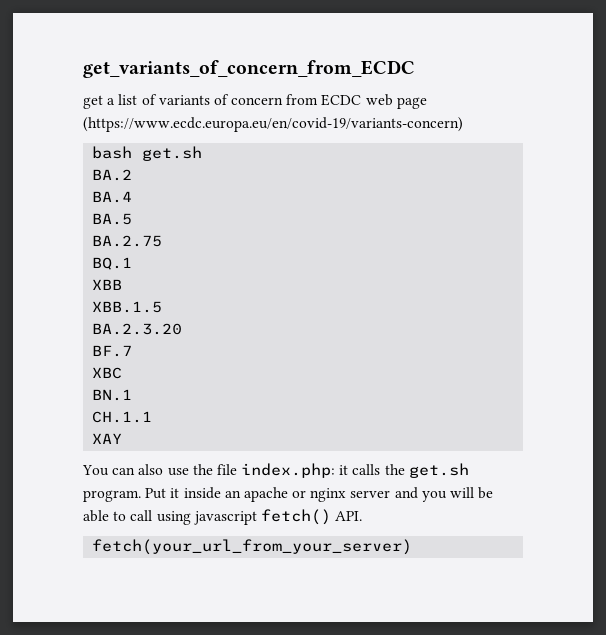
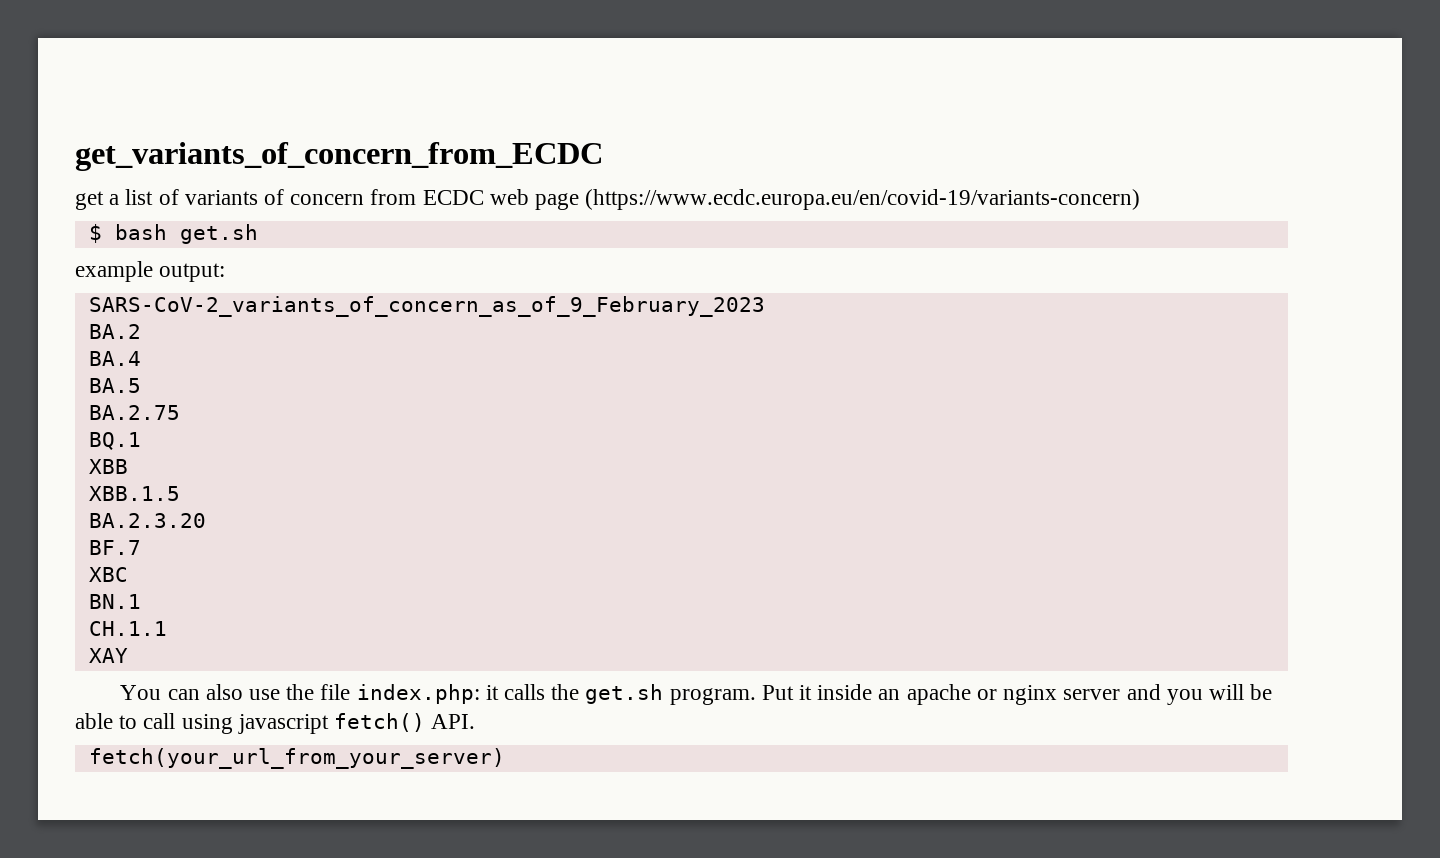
(463, 124) none -> [88,224,102,243] $
(203, 153) none -> [75,261,226,282] [88,296,765,317] // example output: // SARS-CoV-2_variants_of_concern_as_of_9_February_2023

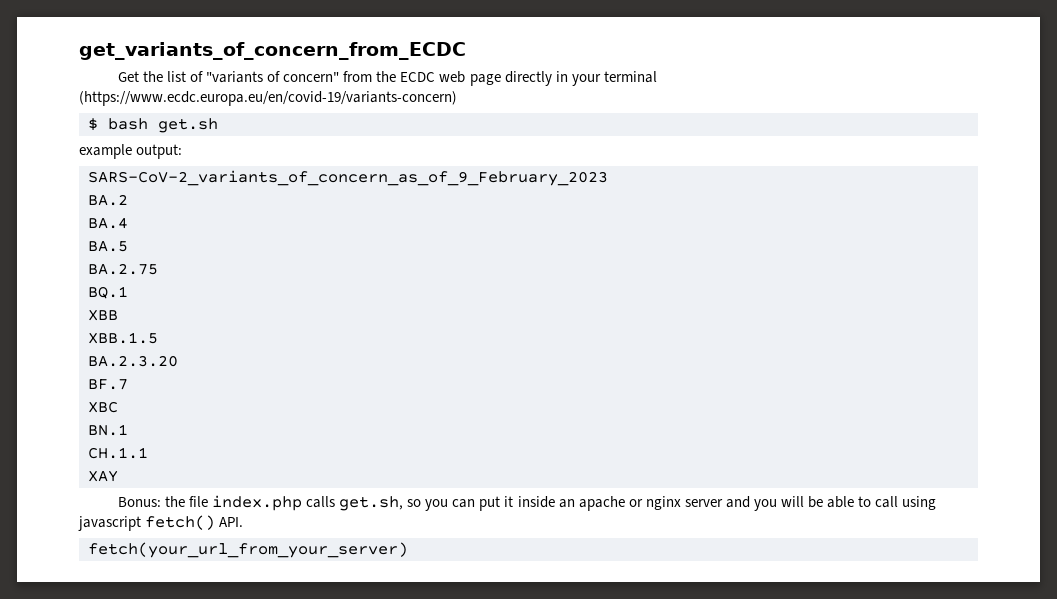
[75,189,580,210] get a list of variants of concern from ECDC web page -> [117,71,657,86] Get the list of "variants of concern" from the ECDC web page directly in your terminal
[120,684,794,705] You can also use the file index.php: it calls the get.sh program. Put -> [117,495,501,511] Bonus: the file index.php calls get.sh, so you can put

